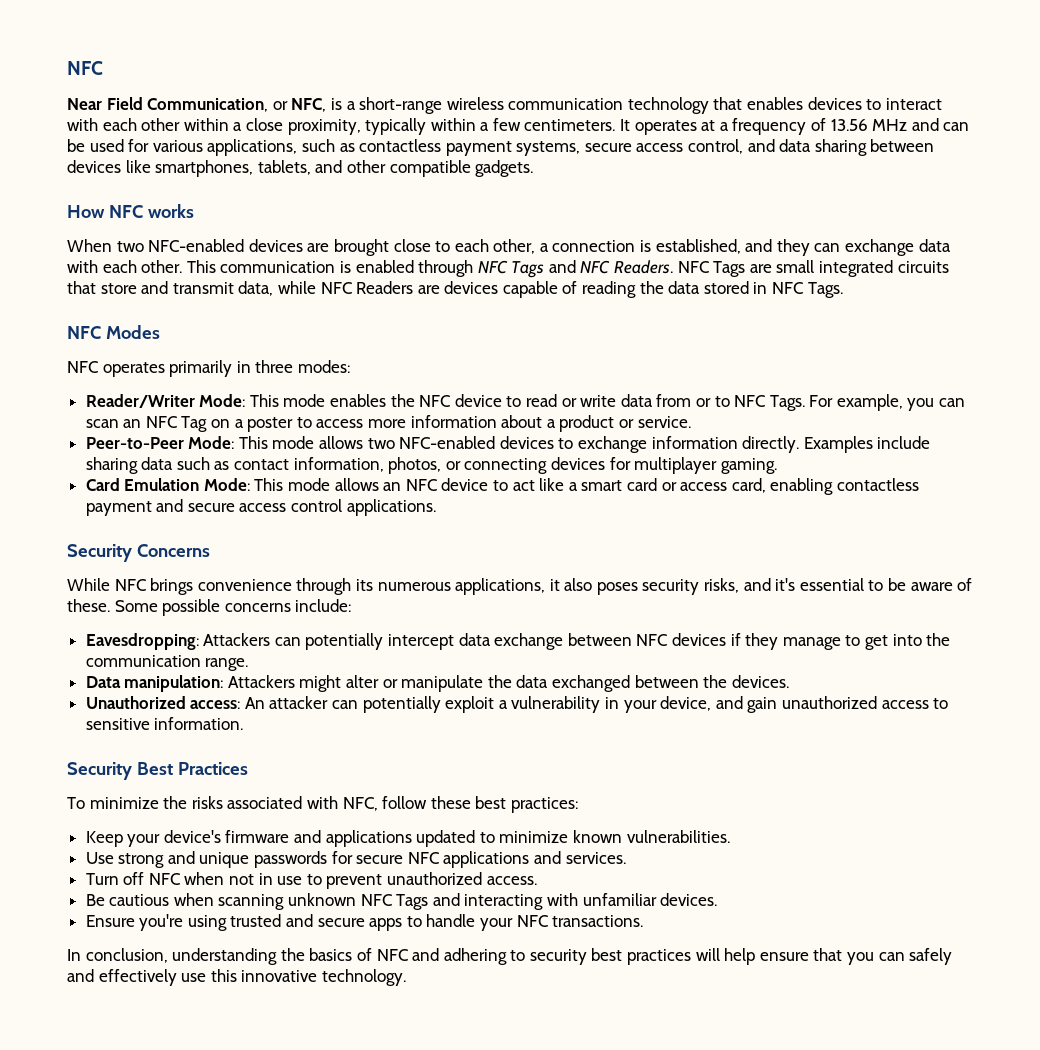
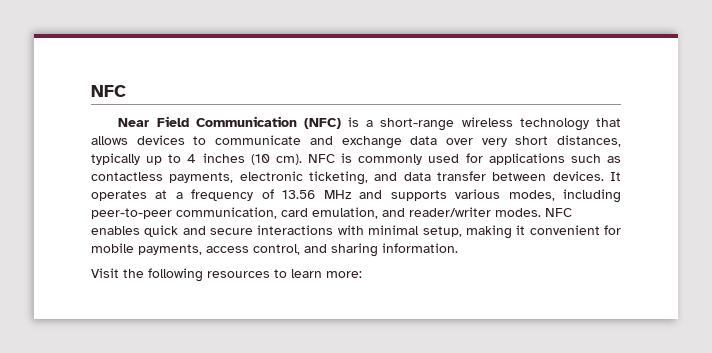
[147,98,327,112] Communication, or NFC, -> [195,116,341,129] Communication (NFC)
[508,98,624,110] communication -> (513, 122) none
[747,97,942,110] [67,118,616,135] enables devices to interact with each other within a close proximity, typically within a few centimeters. -> [91,135,621,149] [91,153,622,165] [91,171,604,185] allows devices to communicate and exchange data over very short distances, typically up to 4 inches (10 cm). NFC is commonly used for applications such as contactless payments, electronic ticketing, and data transfer between devices.
[943,122,970,131] [67,139,935,156] [67,160,534,177] [67,204,194,218] [67,239,951,256] [67,260,949,278] [67,281,843,298] [67,325,160,339] [67,360,350,377] [85,394,966,411] [85,415,691,432] [85,436,931,453] [85,457,777,474] [85,478,919,495] [85,499,436,516] [67,544,210,562] [67,578,973,595] [67,599,352,616] [85,633,951,650] [85,655,249,671] [85,675,789,692] [85,696,949,713] [85,717,244,730] [67,762,248,780] [67,796,578,813] [85,830,730,847] [85,851,626,868] [85,872,537,889] [85,893,718,910] [85,914,644,931] [67,948,953,965] [67,969,406,986] can be used for various applications, such as contactless payment systems, secure access control, and data sharing between devices like smartphones, tablets, and other compatible gadgets. // How NFC works // When two NFC-enabled devices are brought close to each other, a connection is established, and they can exchange data with each other. This communication is enabled through NFC Tags and NFC Readers. NFC Tags are small integrated circuits that store and transmit data, while NFC Readers are devices capable of reading the data stored in NFC Tags. // NFC Modes // NFC operates primarily in three modes: // Reader/Writer Mode: This mode enables the NFC device to read or write data from or to NFC Tags. For example, you can scan an NFC Tag on a poster to access more information about a product or service. // Peer-to-Peer Mode: This mode allows two NFC-enabled devices to exchange information directly. Examples include sharing data such as contact information, photos, or connecting devices for multiplayer gaming. // Card Emulation Mode: This mode allows an NFC device to act like a smart card or access card, enabling contactless payment and secure access control applications. // Security Concerns // While NFC brings convenience through its numerous applications, it also poses security risks, and it's essential to be aware of these. Some possible concerns include: // Eavesdropping: Attackers can potentially intercept data exchange between NFC devices if they manage to get into the communication range. // Data manipulation: Attackers might alter or manipulate the data exchanged between the devices. // Unauthorized access: An attacker can potentially exploit a vulnerability in your device, and gain unauthorized access to sensitive information. // Security Best Practices // To minimize the risks associated with NFC, follow these best practices: // Keep your device's firmware and applications updated to minimize known vulnerabilities. // Use strong and unique passwords for secure NFC applications and services. // Turn off NFC when not in use to prevent unauthorized access. // Be cautious when scanning unknown NFC Tags and interacting with unfamiliar devices. // Ensure you're using trusted and secure apps to handle your NFC transactions. // In conclusion, understanding the basics of NFC and adhering to security best practices will help ensure that you can safely and effectively use this innovative technology. -> [390,189,621,203] [91,207,572,219] [91,225,621,239] [91,243,458,257] [91,268,362,282] supports various modes, including peer-to-peer communication, card emulation, and reader/writer modes. NFC enables quick and secure interactions with minimal setup, making it convenient for mobile payments, access control, and sharing information. // Visit the following resources to learn more:

